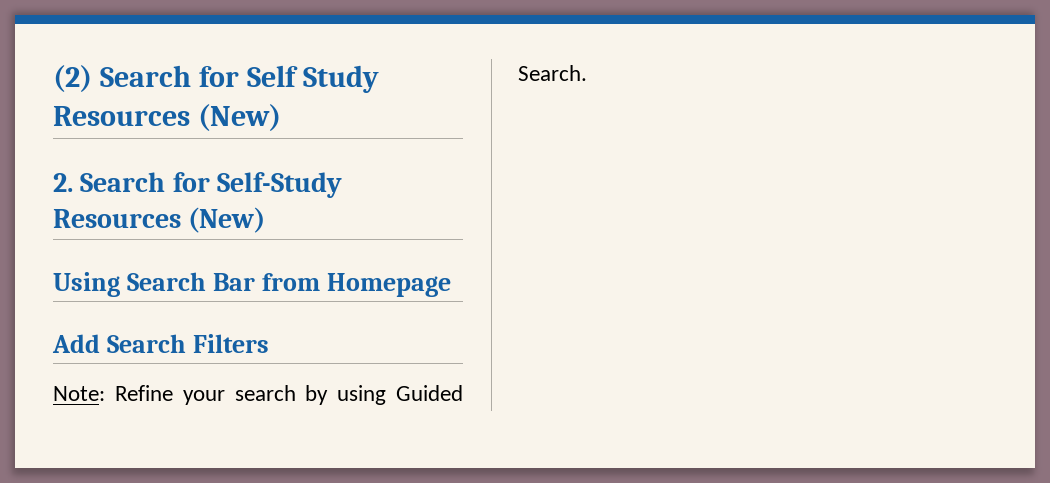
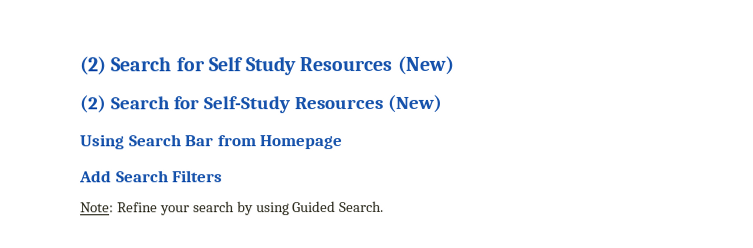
[53,173,73,192] 2. -> [79,95,106,114] (2)

